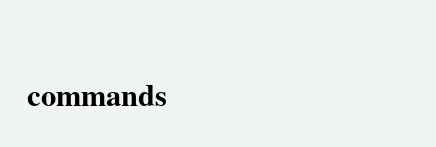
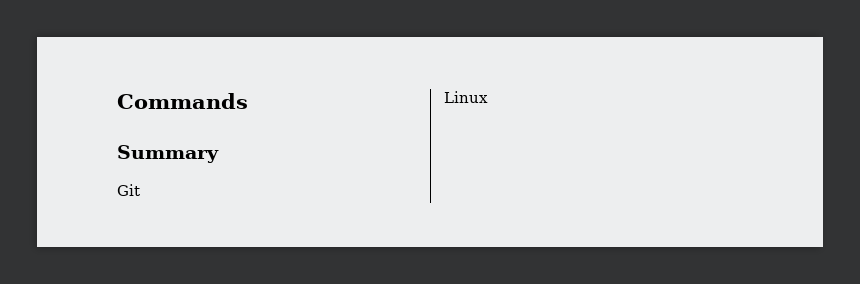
[27,85,167,106] commands -> [117,93,248,109] [117,145,219,163] [117,184,140,196] [444,91,488,103] Commands // Summary // Git // Linux

